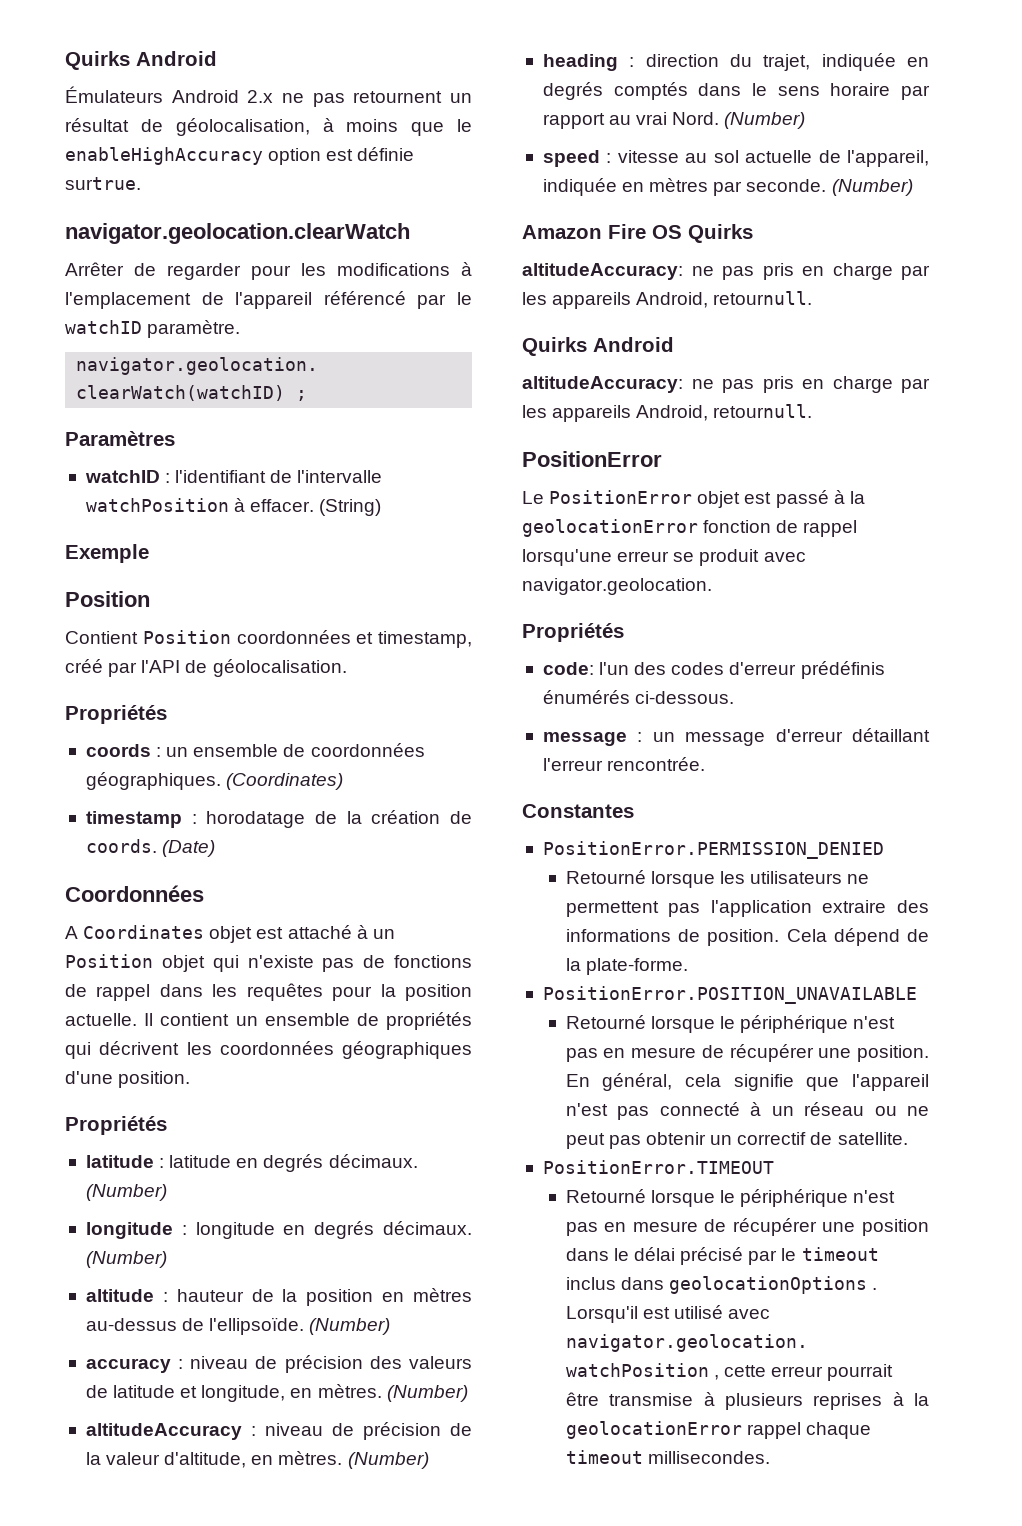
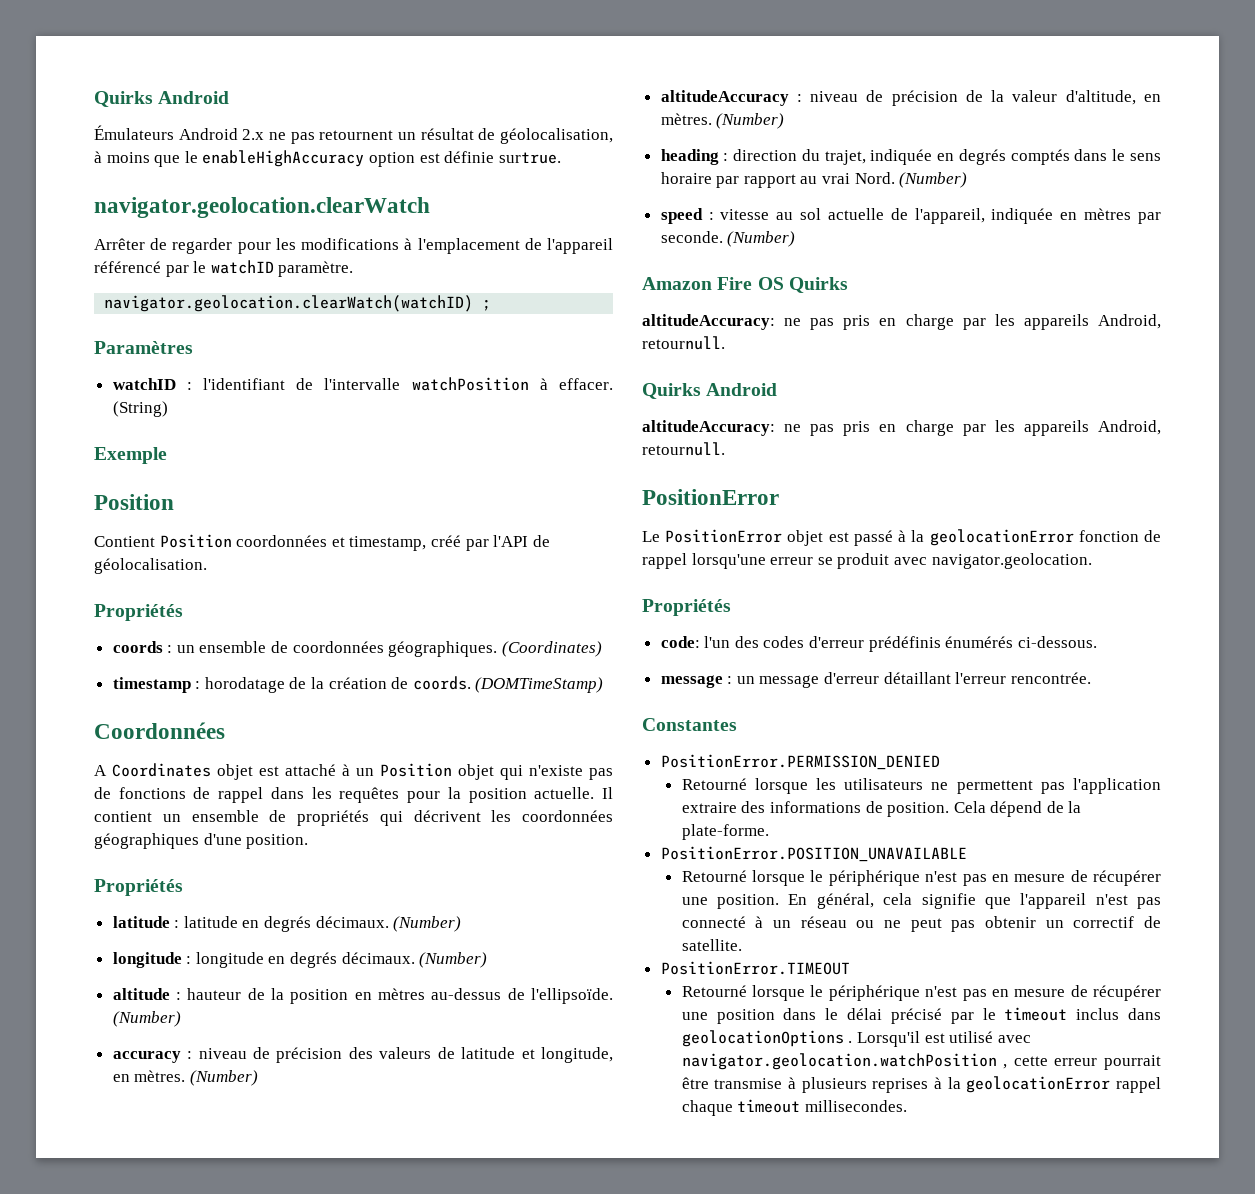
[162,840,216,857] (Date) -> [475,677,604,693] (DOMTimeStamp)

